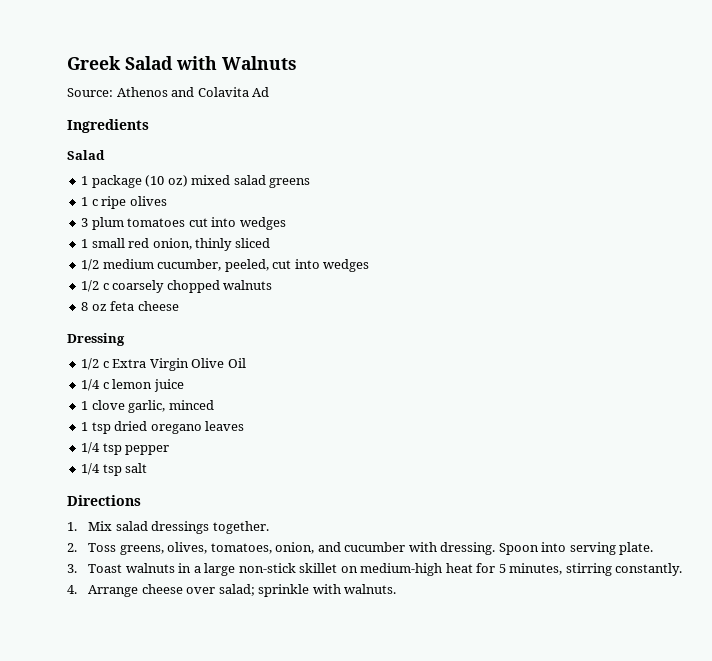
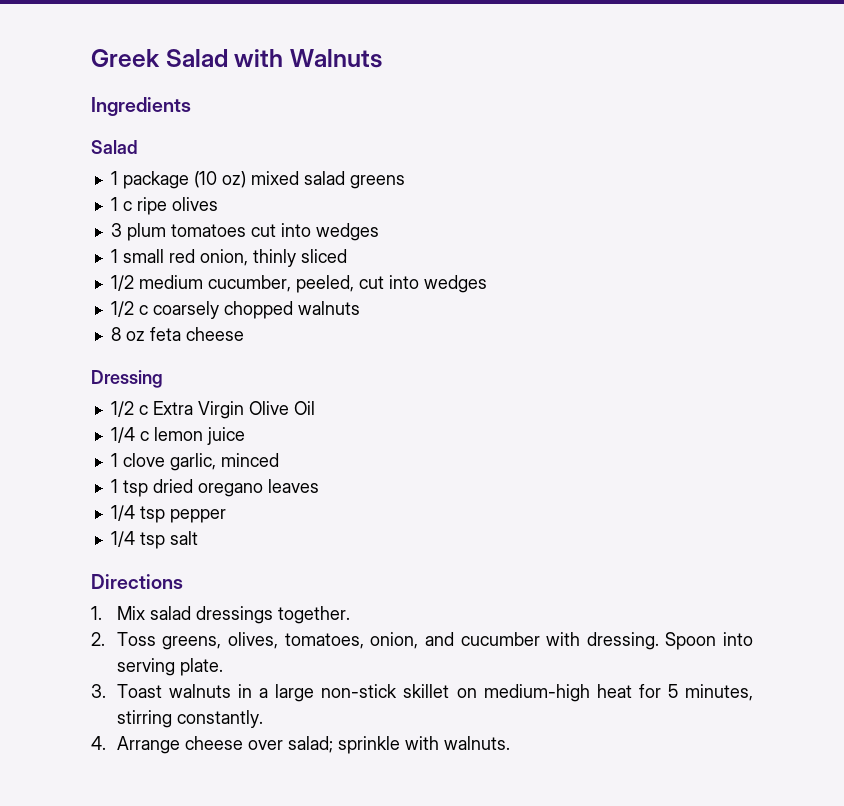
[67,87,270,97] // Source: Athenos and Colavita Ad -> (382, 58) none

